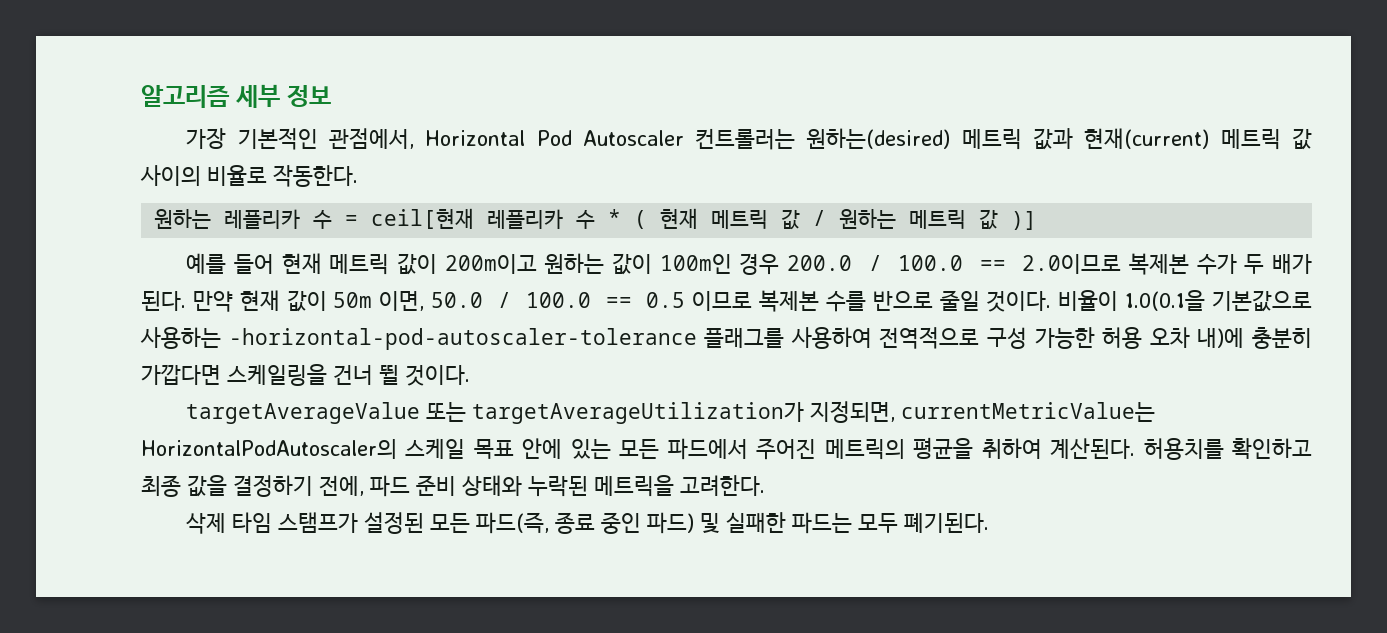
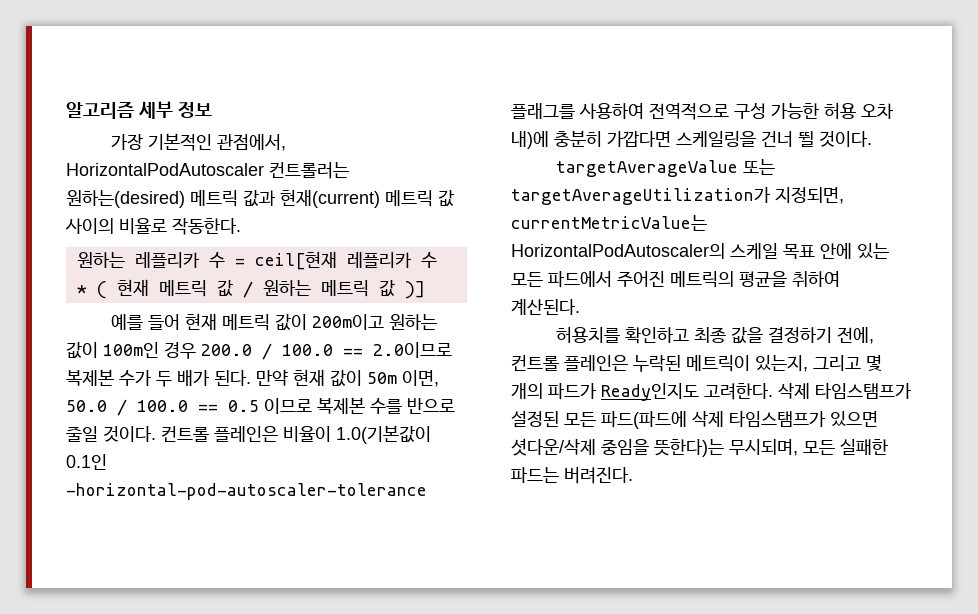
[425,130,684,146] Horizontal Pod Autoscaler -> [66,163,264,176] HorizontalPodAutoscaler
[1058,290,1312,312] [140,327,221,349] 비율이 1.0(0.1을 기본값으로 사용하는 -> [161,425,431,444] [66,454,107,470] 컨트롤 플레인은 비율이 1.0(기본값이 0.1인
(1136, 448) none -> (580, 306) //
[370,475,765,497] [186,512,990,534] 파드 준비 상태와 누락된 메트릭을 고려한다. // 삭제 타임 스탬프가 설정된 모든 파드(즉, 종료 중인 파드) 및 실패한 파드는 모두 폐기된다. -> [511,355,882,372] [511,382,912,401] [511,410,878,429] [511,438,888,457] [511,467,633,484] 컨트롤 플레인은 누락된 메트릭이 있는지, 그리고 몇 개의 파드가 Ready인지도 고려한다. 삭제 타임스탬프가 설정된 모든 파드(파드에 삭제 타임스탬프가 있으면 셧다운/삭제 중임을 뜻한다)는 무시되며, 모든 실패한 파드는 버려진다.

